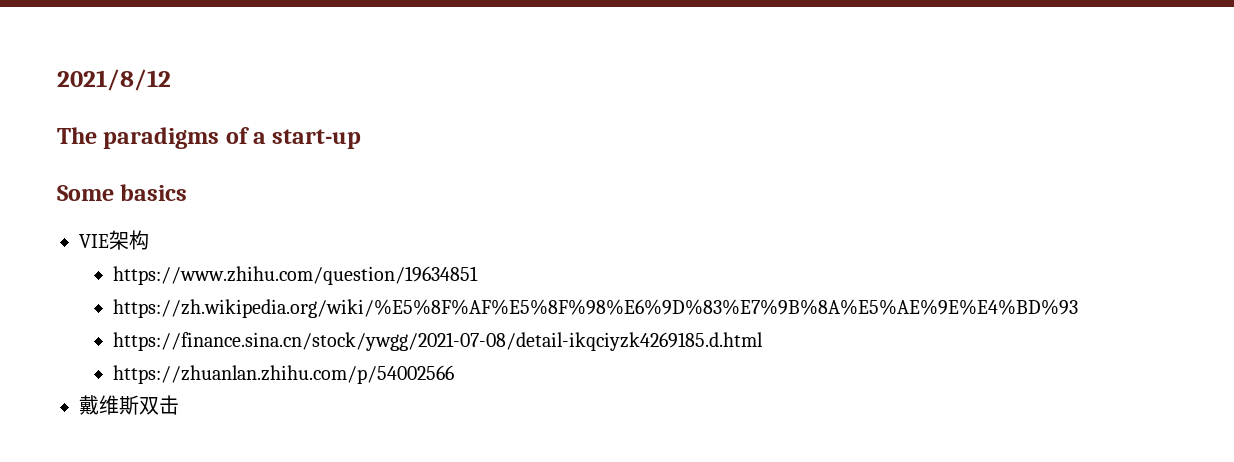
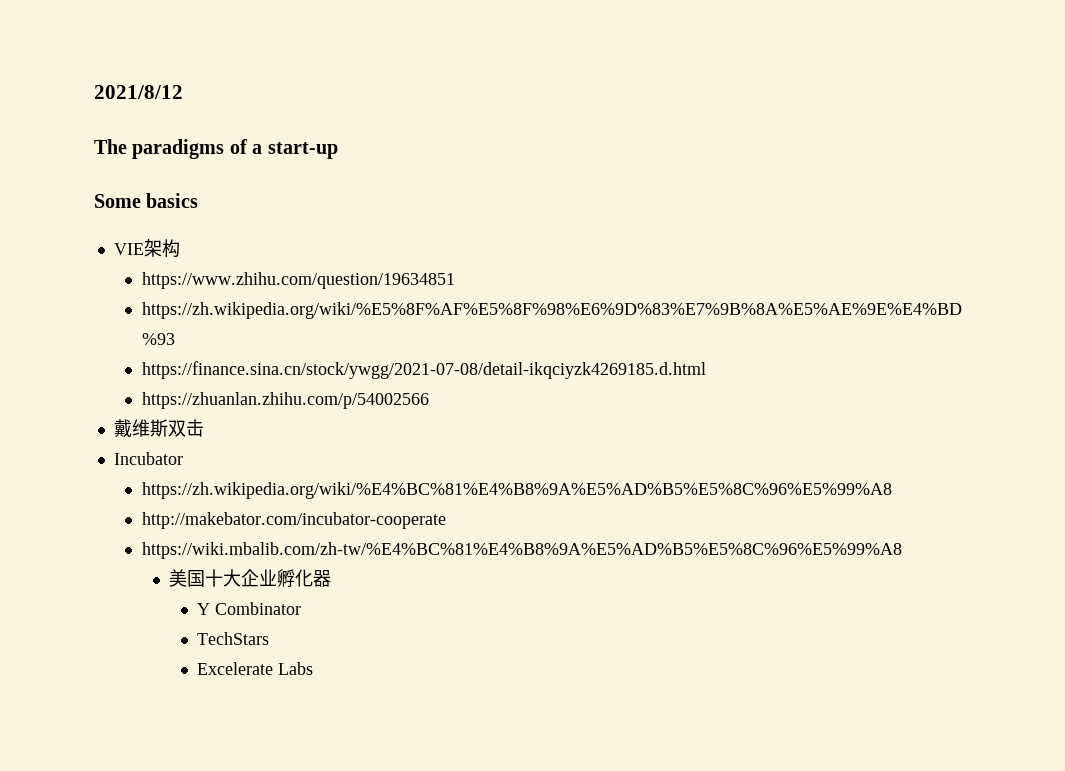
(179, 405) none -> [113,452,183,465] [141,482,892,499] [141,512,446,529] [141,542,902,559] [169,569,332,587] [196,602,301,615] [196,632,269,645] [196,662,313,675] // Incubator // https://zh.wikipedia.org/wiki/%E4%BC%81%E4%B8%9A%E5%AD%B5%E5%8C%96%E5%99%A8 // http://makebator.com/incubator-cooperate // https://wiki.mbalib.com/zh-tw/%E4%BC%81%E4%B8%9A%E5%AD%B5%E5%8C%96%E5%99%A8 // 美国十大企业孵化器 // Y Combinator // TechStars // Excelerate Labs

